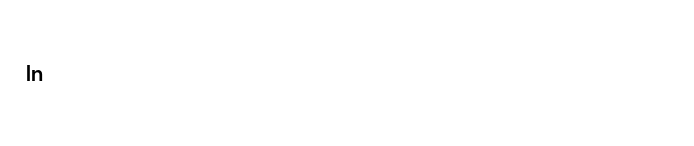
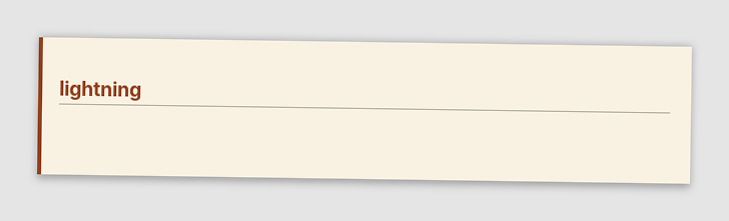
[26,65,43,81] ln -> [59,80,142,102] lightning

